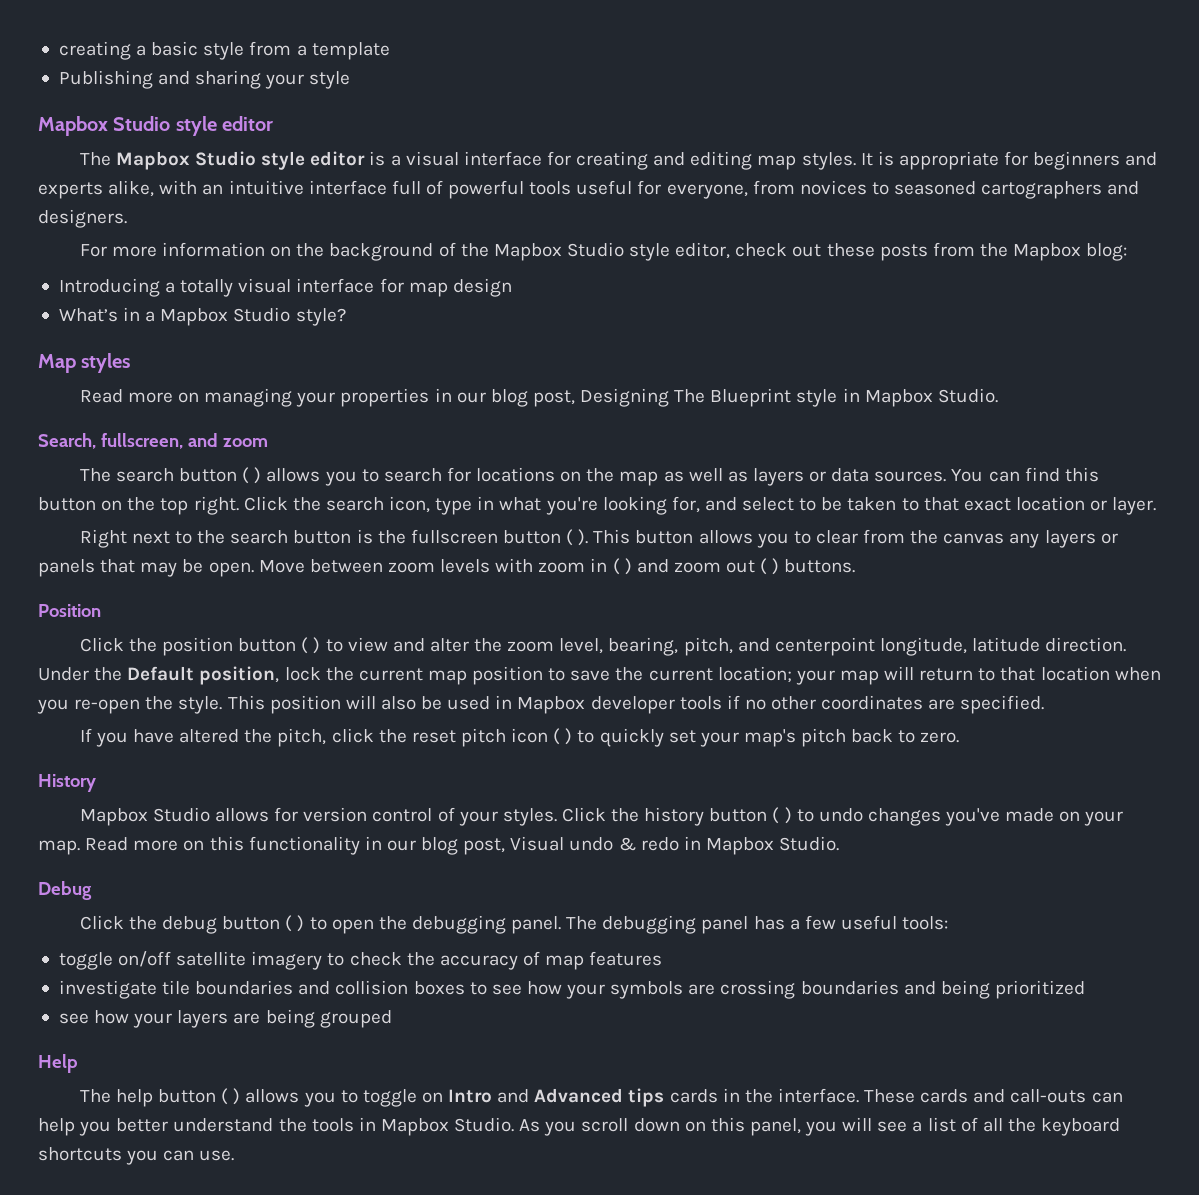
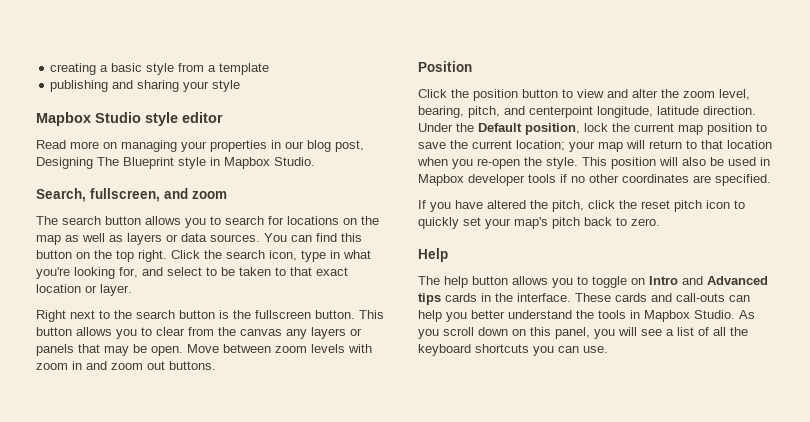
[58,70,153,89] Publishing -> [50,80,109,92] publishing
[79,151,1158,170] [38,180,1140,199] [38,209,127,228] [79,242,1128,261] [58,278,512,297] [58,307,346,326] [38,353,131,373] // The Mapbox Studio style editor is a visual interface for creating and editing map styles. It is appropriate for beginners and experts alike, with an intuitive interface full of powerful tools useful for everyone, from novices to seasoned cartographers and designers. // For more information on the background of the Mapbox Studio style editor, check out these posts from the Mapbox blog: // Introducing a totally visual interface for map design // What’s in a Mapbox Studio style? // Map styles -> (223, 117) none
[242,467,262,484] ( ) -> (141, 220) none
[502,529,589,546] button ( ). -> [315,310,355,319] button.
[612,558,632,575] ( ) -> (82, 365) none
[760,558,780,575] ( ) -> (165, 365) none
[301,637,321,654] ( ) -> (558, 93) none
[553,728,573,745] ( ) -> (730, 204) none
[38,774,96,792] [79,807,1124,826] [38,836,840,855] [38,881,92,900] [79,915,949,934] [58,951,663,970] [58,980,1085,999] [58,1009,392,1028] // History // Mapbox Studio allows for version control of your styles. Click the history button ( ) to undo changes you've made on your map. Read more on this functionality in our blog post, Visual undo & redo in Mapbox Studio. // Debug // Click the debug button ( ) to open the debugging panel. The debugging panel has a few useful tools: // toggle on/off satellite imagery to check the accuracy of map features // investigate tile boundaries and collision boxes to see how your symbols are crossing boundaries and being prioritized // see how your layers are being grouped -> (660, 222) none
[221,1088,241,1105] ( ) -> (508, 280) none

